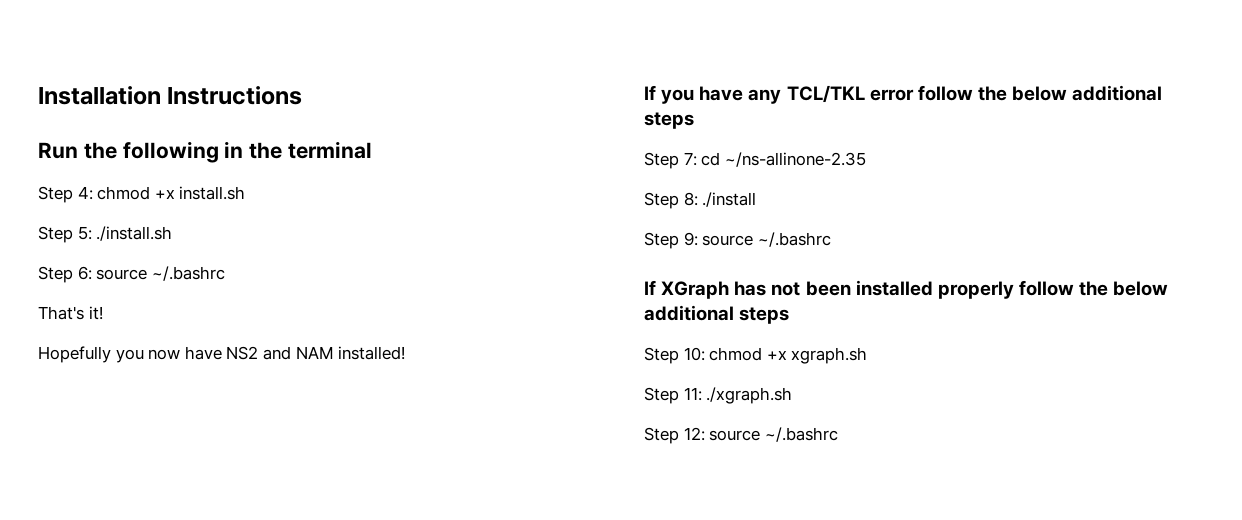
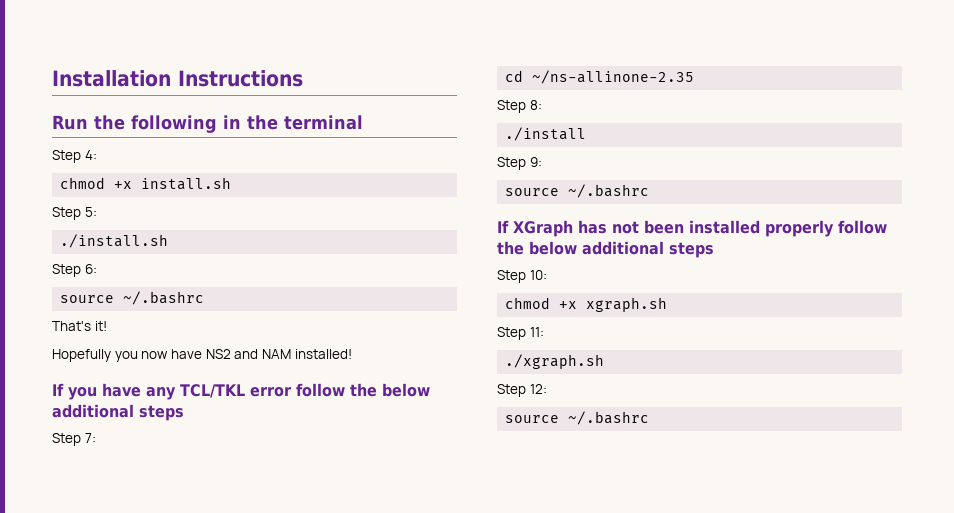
(93, 193) none -> (97, 155) //
(92, 233) none -> (97, 212) //
(92, 273) none -> (97, 269) //
(697, 159) none -> (96, 438) //
(698, 199) none -> (542, 105) //
(698, 239) none -> (542, 162) //
(705, 354) none -> (547, 275) //
(702, 394) none -> (544, 332) //
(705, 434) none -> (547, 389) //

